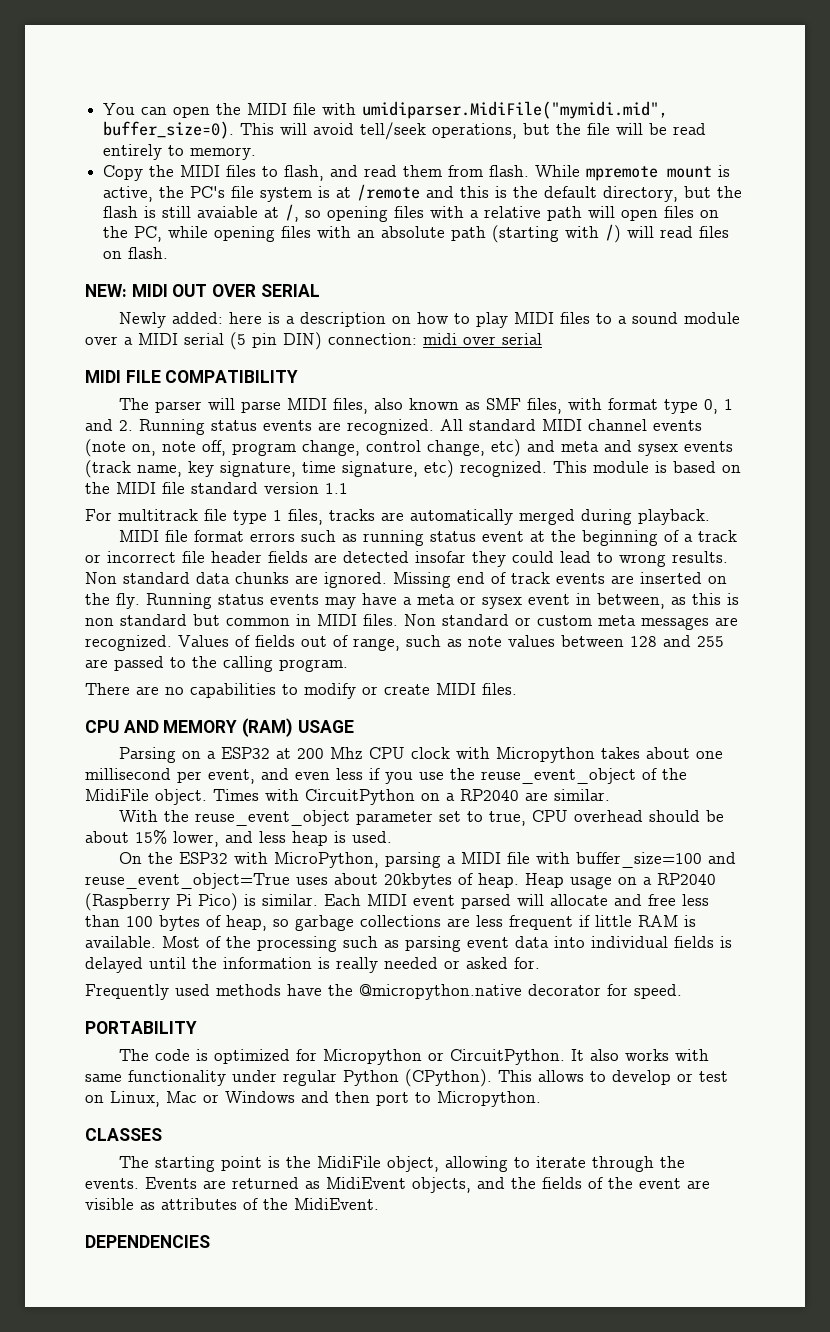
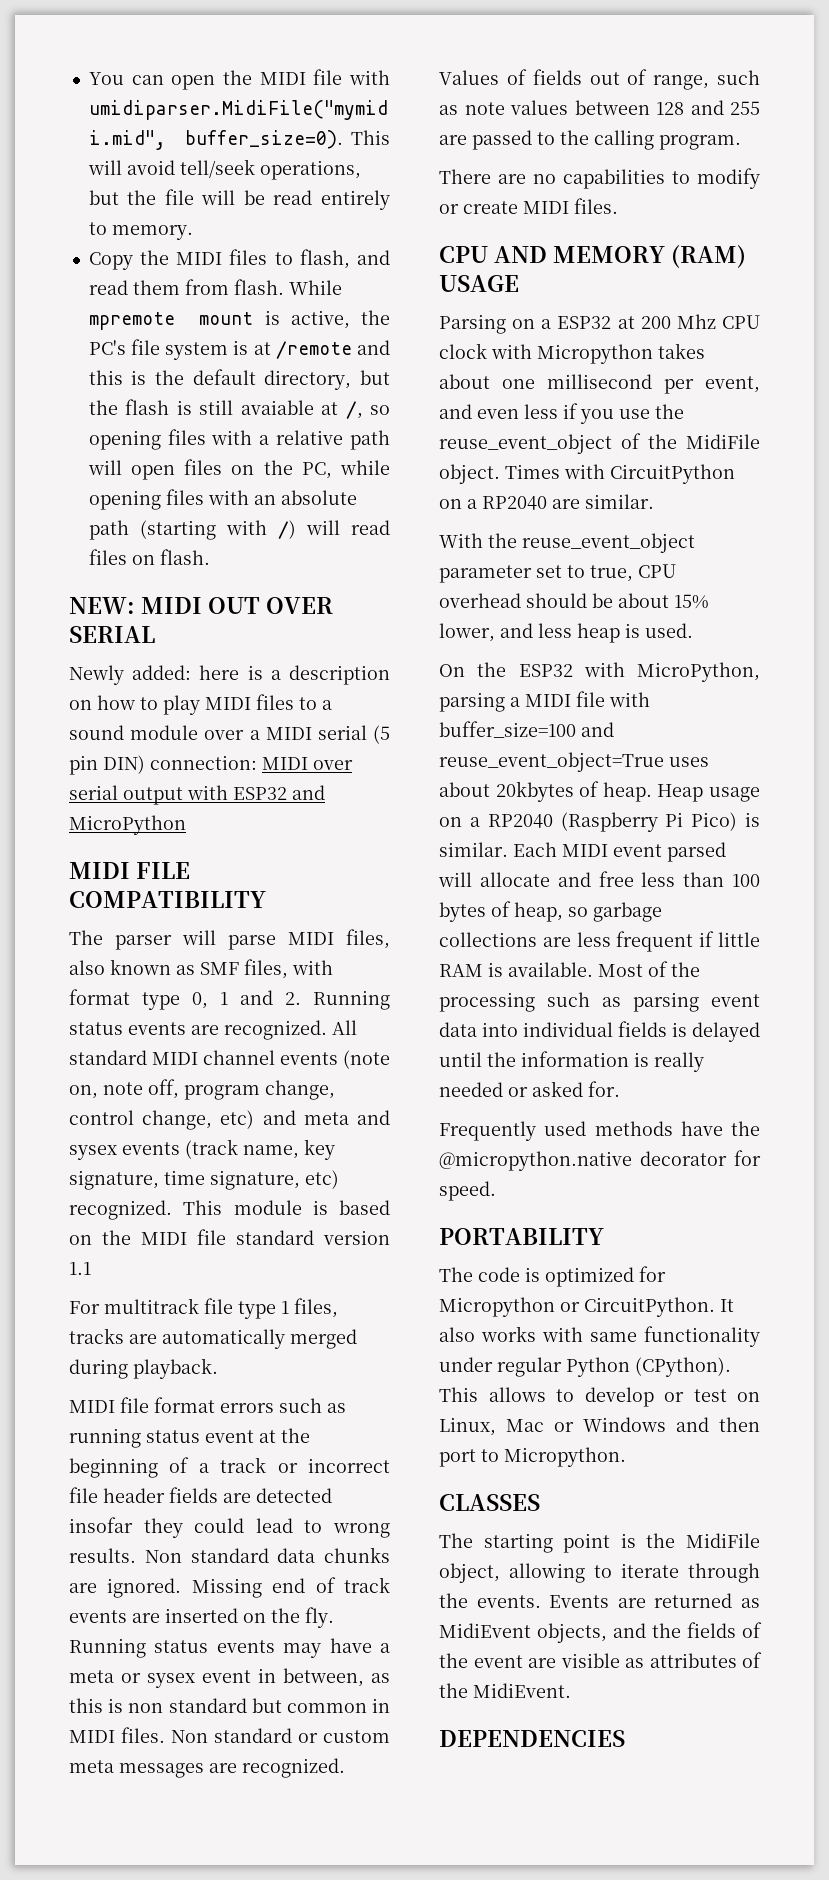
[423,333,457,345] midi -> [262,757,308,770] MIDI
(542, 339) none -> [123,785,325,805] [69,815,186,835] output with ESP32 and MicroPython

